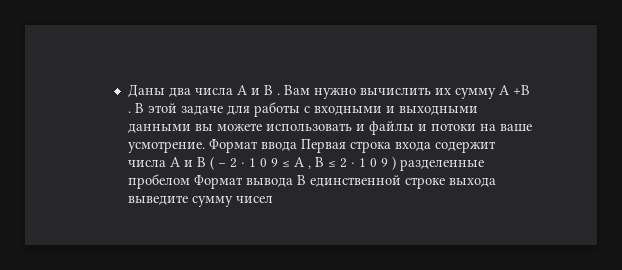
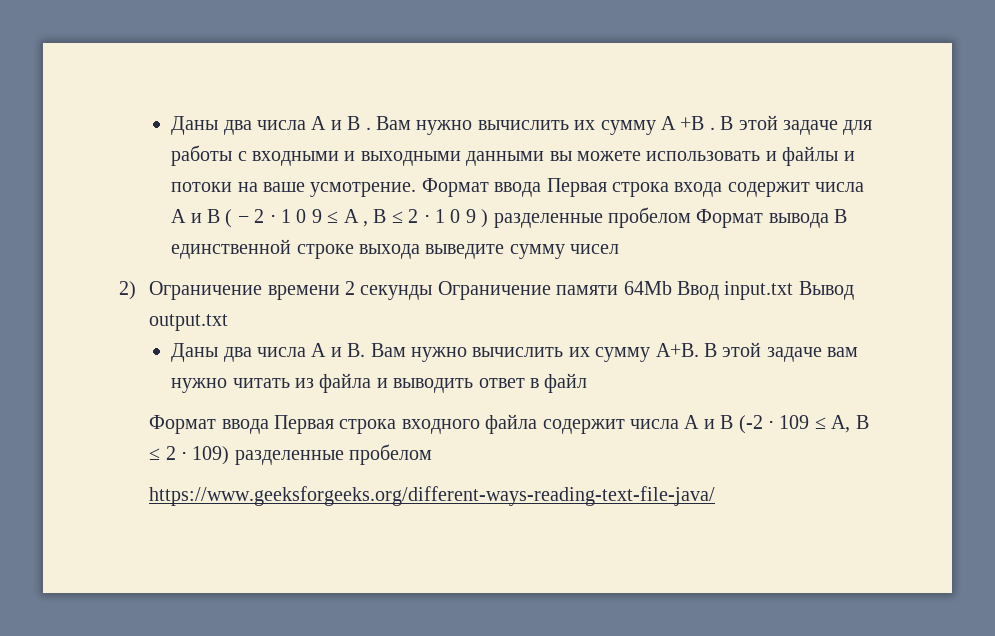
(273, 199) none -> [119,281,854,300] [149,314,229,331] [171,342,859,362] [171,373,588,393] [149,414,869,434] [149,444,433,465] [149,486,716,506] // 2) Ограничение времени 2 секунды Ограничение памяти 64Mb Ввод input.txt Вывод output.txt // Даны два числа A и B. Вам нужно вычислить их сумму A+B. В этой задаче вам нужно читать из файла и выводить ответ в файл // Формат ввода Первая строка входного файла содержит числа A и B (-2 ⋅ 109 ≤ A, B ≤ 2 ⋅ 109) разделенные пробелом // https://www.geeksforgeeks.org/different-ways-reading-text-file-java/

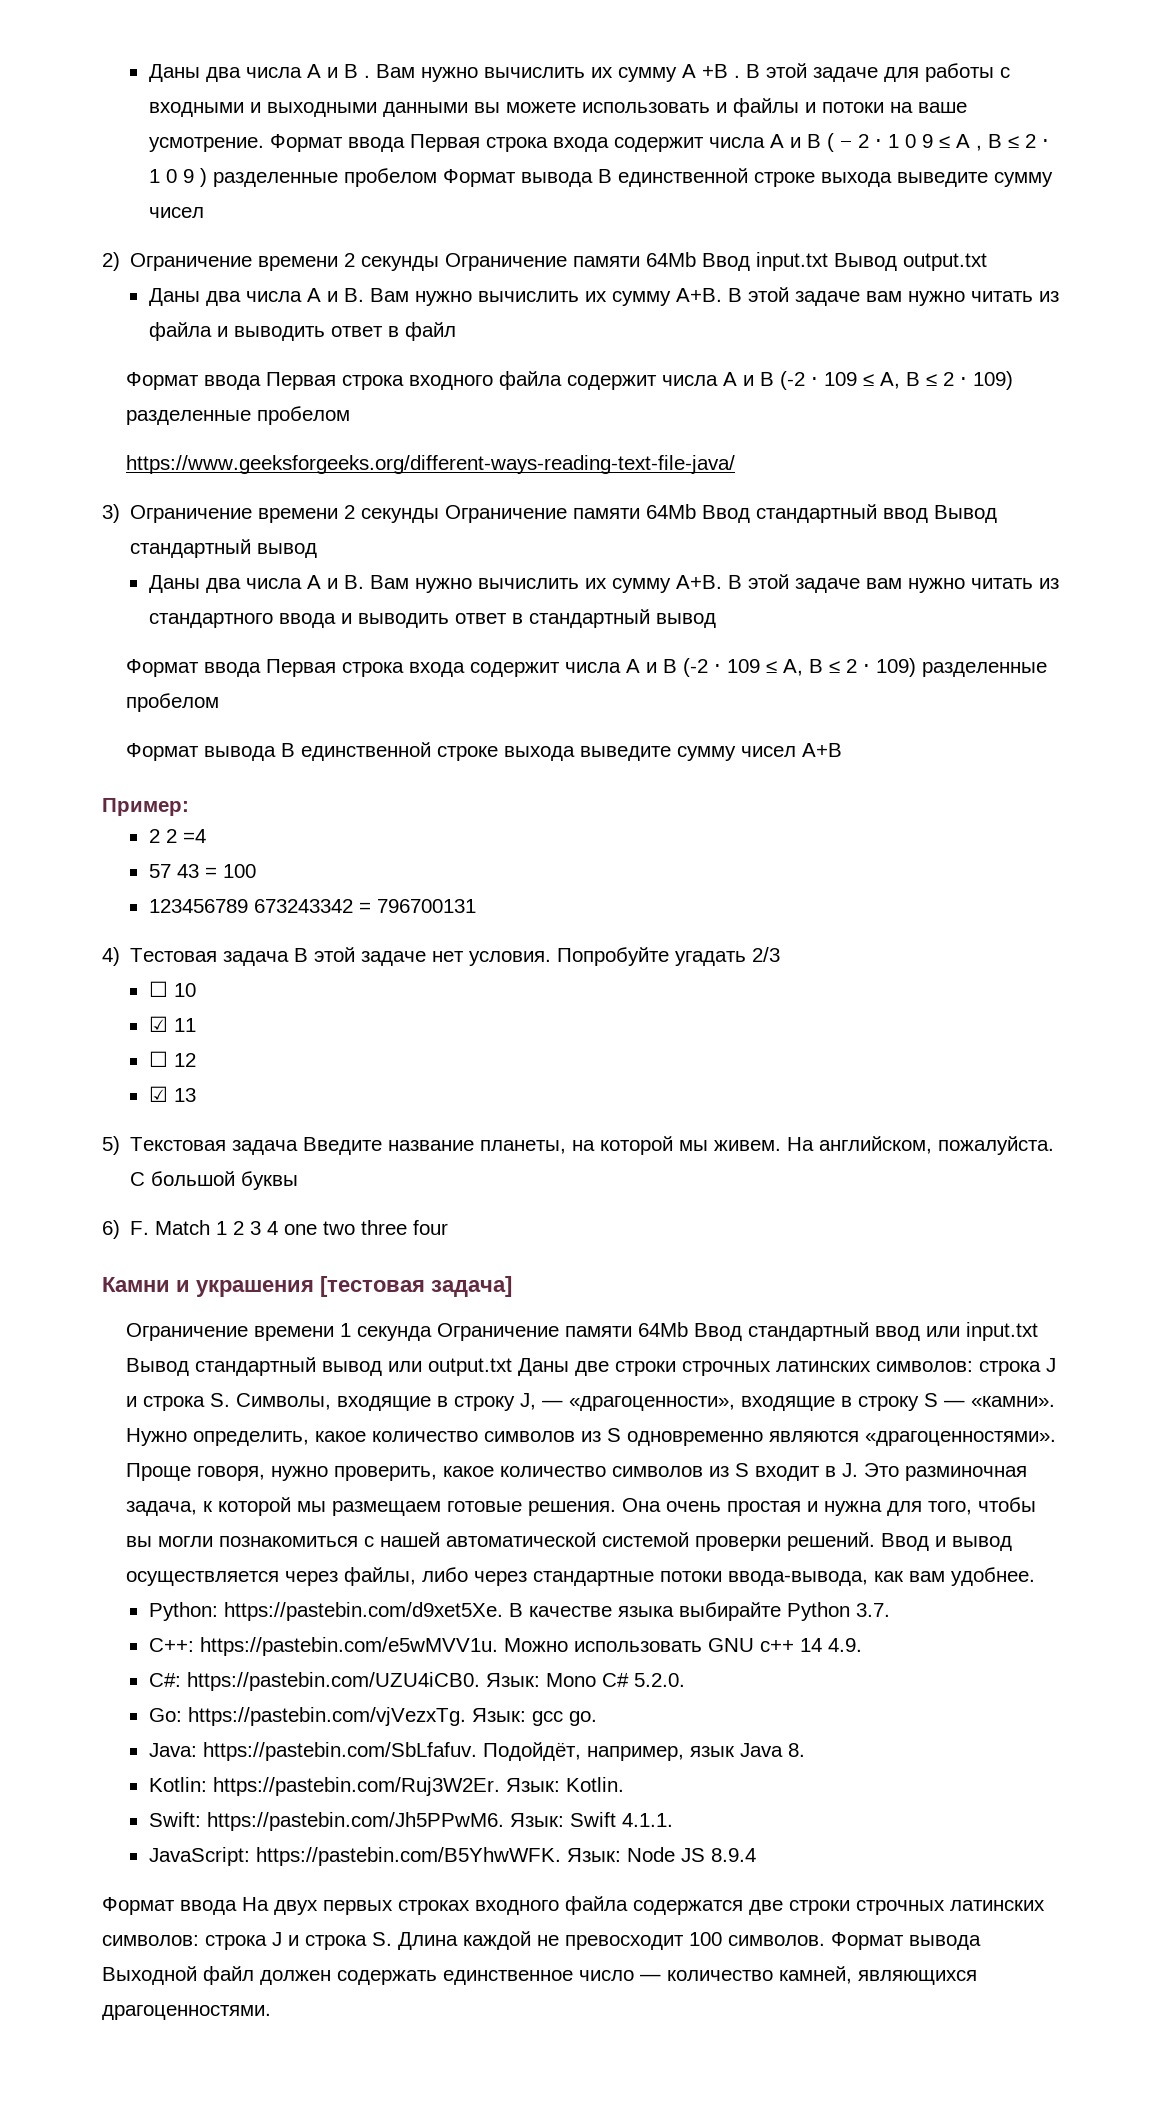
(716, 496) none -> [102,504,998,523] [130,539,318,558] [148,574,1059,593] [148,609,716,628] [126,658,1048,677] [126,693,220,712] [126,742,843,761] [102,798,189,816] [148,829,206,843] [148,864,256,878] [148,899,476,913] [102,947,781,966] [148,981,196,997] [148,1016,196,1032] [148,1051,196,1067] [148,1086,196,1102] [102,1136,1055,1155] [130,1171,299,1190] [102,1220,449,1239] [102,1276,512,1297] [126,1322,1039,1341] [126,1357,1057,1376] [126,1393,1056,1411] [126,1428,1057,1446] [126,1463,1028,1481] [126,1497,1037,1516] [126,1532,1013,1551] [126,1567,1036,1586] [148,1602,890,1621] [148,1637,862,1656] [148,1672,685,1691] [148,1707,597,1726] [148,1742,805,1761] [148,1777,624,1796] [148,1812,673,1831] [148,1847,756,1866] [102,1896,1045,1915] [102,1931,981,1950] [102,1966,977,1985] [102,2005,271,2020] // 3) Ограничение времени 2 секунды Ограничение памяти 64Mb Ввод стандартный ввод Вывод стандартный вывод // Даны два числа A и B. Вам нужно вычислить их сумму A+B. В этой задаче вам нужно читать из стандартного ввода и выводить ответ в стандартный вывод // Формат ввода Первая строка входа содержит числа A и B (-2 ⋅ 109 ≤ A, B ≤ 2 ⋅ 109) разделенные пробелом // Формат вывода В единственной строке выхода выведите сумму чисел A+B // Пример: // 2 2 =4 // 57 43 = 100 // 123456789 673243342 = 796700131 // 4) Тестовая задача В этой задаче нет условия. Попробуйте угадать 2/3 // ☐ 10 // ☑ 11 // ☐ 12 // ☑ 13 // 5) Текстовая задача Введите название планеты, на которой мы живем. На английском, пожалуйста. С большой буквы // 6) F. Match 1 2 3 4 one two three four // Камни и украшения [тестовая задача] // Ограничение времени 1 секунда Ограничение памяти 64Mb Ввод стандартный ввод или input.txt Вывод стандартный вывод или output.txt Даны две строки строчных латинских символов: строка J и строка S. Символы, входящие в строку J, — «драгоценности», входящие в строку S — «камни». Нужно определить, какое количество символов из S одновременно являются «драгоценностями». Проще говоря, нужно проверить, какое количество символов из S входит в J. Это разминочная задача, к которой мы размещаем готовые решения. Она очень простая и нужна для того, чтобы вы могли познакомиться с нашей автоматической системой проверки решений. Ввод и вывод осуществляется через файлы, либо через стандартные потоки ввода-вывода, как вам удобнее. // Python: https://pastebin.com/d9xet5Xe. В качестве языка выбирайте Python 3.7. // C++: https://pastebin.com/e5wMVV1u. Можно использовать GNU c++ 14 4.9. // C#: https://pastebin.com/UZU4iCB0. Язык: Mono C# 5.2.0. // Go: https://pastebin.com/vjVezxTg. Язык: gcc go. // Java: https://pastebin.com/SbLfafuv. Подойдёт, например, язык Java 8. // Kotlin: https://pastebin.com/Ruj3W2Er. Язык: Kotlin. // Swift: https://pastebin.com/Jh5PPwM6. Язык: Swift 4.1.1. // JavaScript: https://pastebin.com/B5YhwWFK. Язык: Node JS 8.9.4 // Формат ввода На двух первых строках входного файла содержатся две строки строчных латинских символов: строка J и строка S. Длина каждой не превосходит 100 символов. Формат вывода Выходной файл должен содержать единственное число — количество камней, являющихся драгоценностями.

